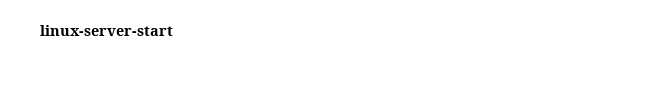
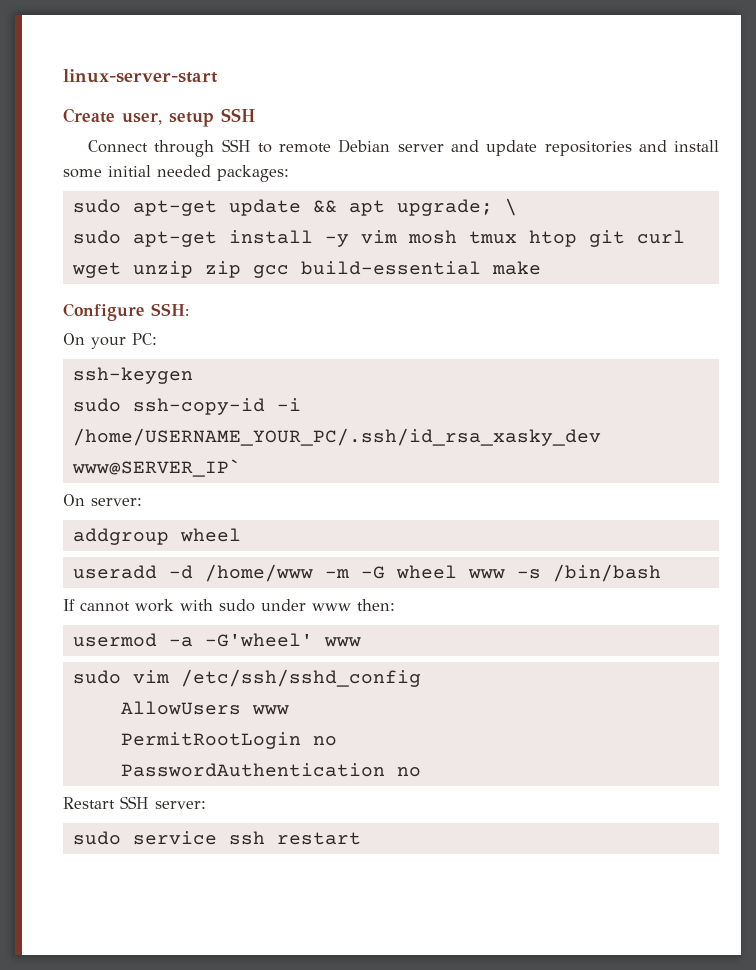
(173, 30) none -> [63,108,255,127] [88,139,719,157] [63,165,289,182] [72,198,517,216] [72,230,685,247] [71,261,541,278] [63,303,189,321] [63,333,157,349] [72,367,193,384] [72,398,301,415] [72,428,601,446] [71,459,241,477] [63,494,142,506] [72,528,241,545] [72,564,661,582] [63,599,395,612] [72,633,361,647] [72,669,421,687] [120,701,289,715] [120,732,337,749] [120,763,421,777] [63,796,206,809] [72,831,361,845] // Create user, setup SSH // Connect through SSH to remote Debian server and update repositories and install some initial needed packages: // sudo apt-get update && apt upgrade; \ // sudo apt-get install -y vim mosh tmux htop git curl wget unzip zip gcc build-essential make // Configure SSH: // On your PC: // ssh-keygen // sudo ssh-copy-id -i /home/USERNAME_YOUR_PC/.ssh/id_rsa_xasky_dev www@SERVER_IP` // On server: // addgroup wheel // useradd -d /home/www -m -G wheel www -s /bin/bash // If cannot work with sudo under www then: // usermod -a -G'wheel' www // sudo vim /etc/ssh/sshd_config // AllowUsers www // PermitRootLogin no // PasswordAuthentication no // Restart SSH server: // sudo service ssh restart

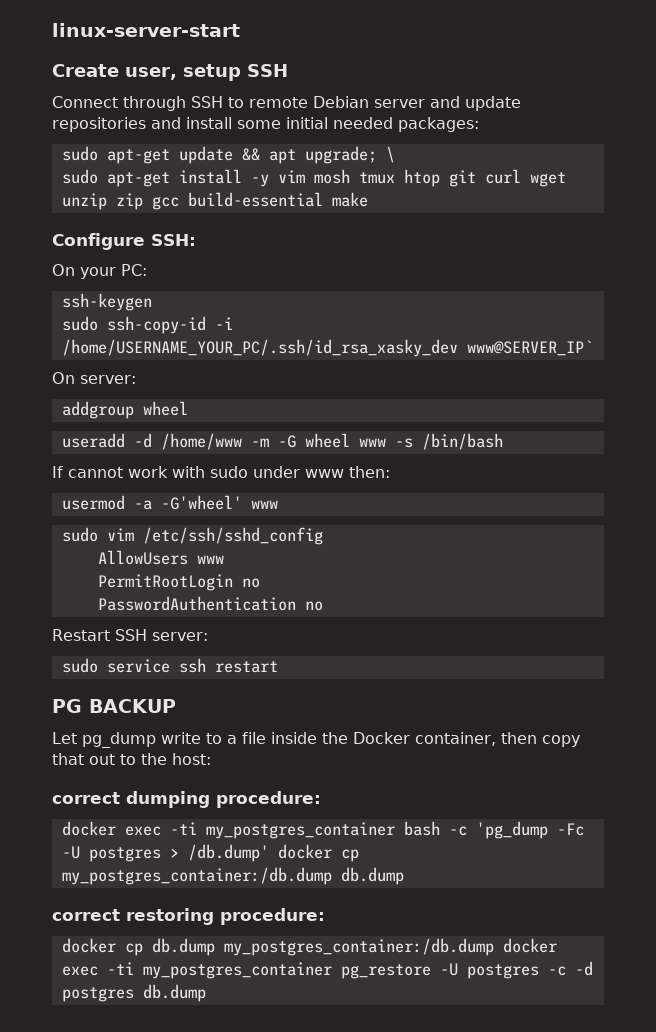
(361, 838) none -> [52,699,176,713] [52,732,580,748] [52,753,211,765] [52,791,321,808] [61,821,584,839] [61,844,359,862] [61,867,404,885] [52,908,325,925] [61,938,557,956] [61,961,593,979] [61,984,206,1002] // PG BACKUP // Let pg_dump write to a file inside the Docker container, then copy that out to the host: // correct dumping procedure: // docker exec -ti my_postgres_container bash -c 'pg_dump -Fc -U postgres > /db.dump' docker cp my_postgres_container:/db.dump db.dump // correct restoring procedure: // docker cp db.dump my_postgres_container:/db.dump docker exec -ti my_postgres_container pg_restore -U postgres -c -d postgres db.dump

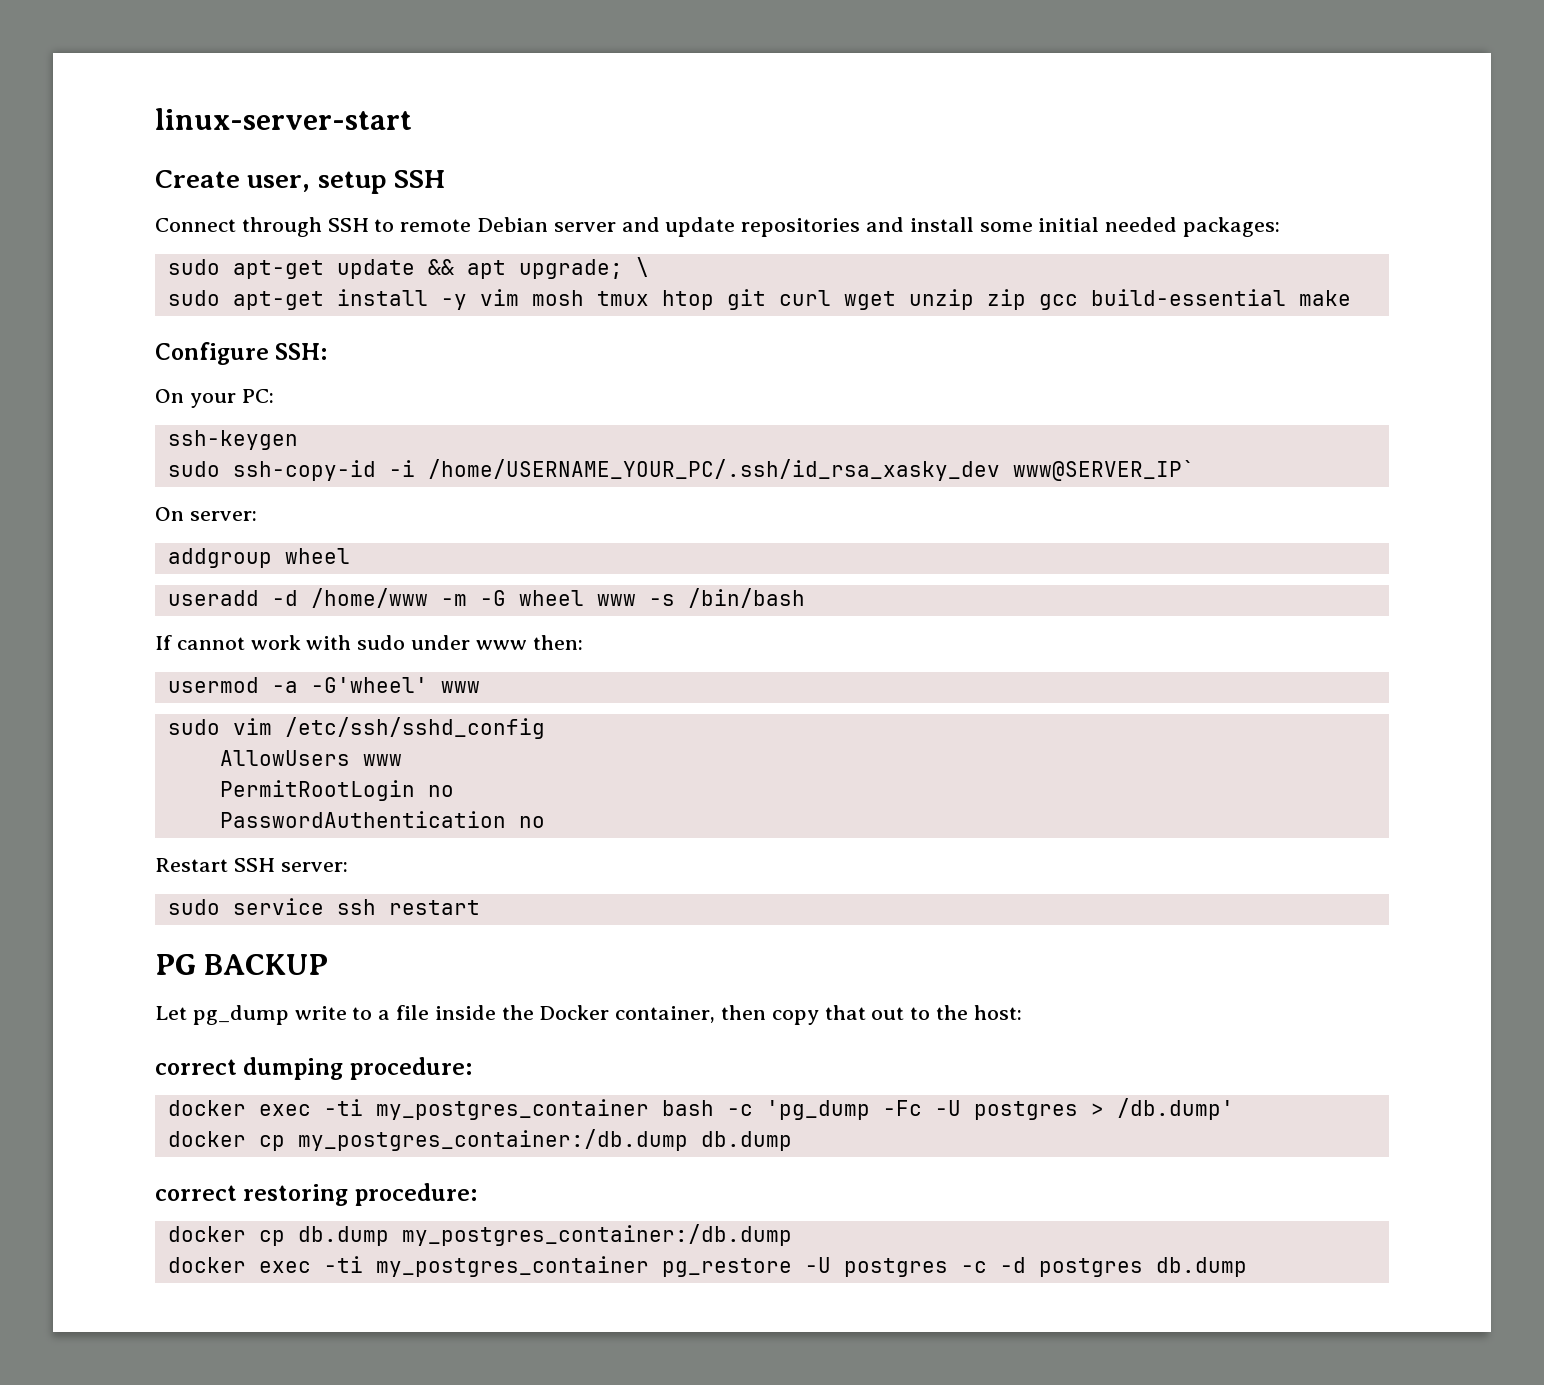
(269, 853) none -> (1234, 1109) //
(494, 947) none -> (792, 1235) //

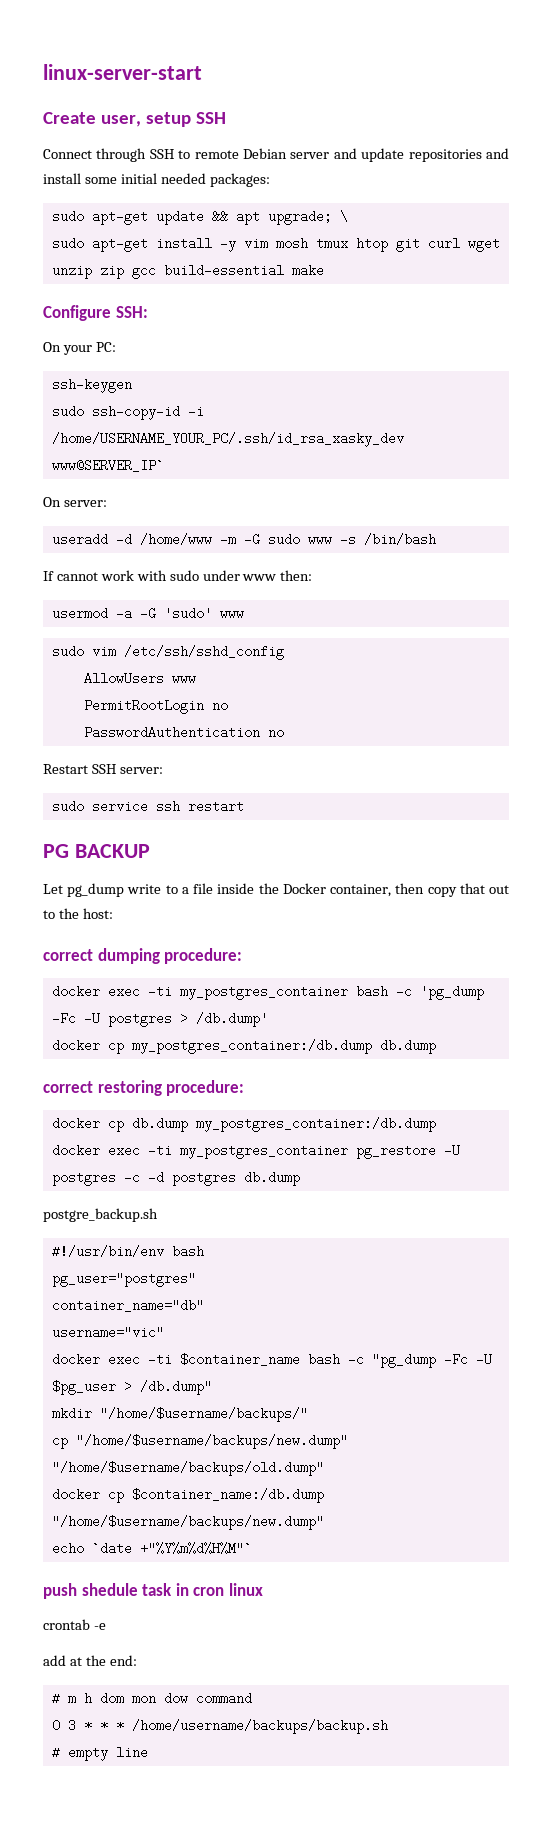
[167,548,350,568] // addgroup wheel -> (107, 503) none
[518,590,584,606] wheel -> [267,533,300,546] sudo
[310,677,428,693] -G'wheel' -> [139,607,212,620] -G 'sudo'
(1247, 1267) none -> [43,1208,158,1222] [51,1245,204,1258] [51,1272,196,1287] [51,1299,204,1312] [51,1326,164,1339] [51,1353,492,1368] [51,1380,212,1395] [51,1407,308,1422] [51,1434,348,1449] [51,1461,324,1476] [51,1488,324,1503] [51,1515,324,1530] [51,1542,252,1555] [43,1583,263,1599] [43,1619,106,1630] [43,1655,137,1666] [51,1692,252,1705] [51,1719,388,1734] [51,1746,148,1761] // postgre_backup.sh // #!/usr/bin/env bash // pg_user="postgres" // container_name="db" // username="vic" // docker exec -ti $container_name bash -c "pg_dump -Fc -U $pg_user > /db.dump" // mkdir "/home/$username/backups/" // cp "/home/$username/backups/new.dump" "/home/$username/backups/old.dump" // docker cp $container_name:/db.dump "/home/$username/backups/new.dump" // echo `date +"%Y%m%d%H%M"` // push shedule task in cron linux // crontab -e // add at the end: // # m h dom mon dow command // 0 3 * * * /home/username/backups/backup.sh // # empty line

